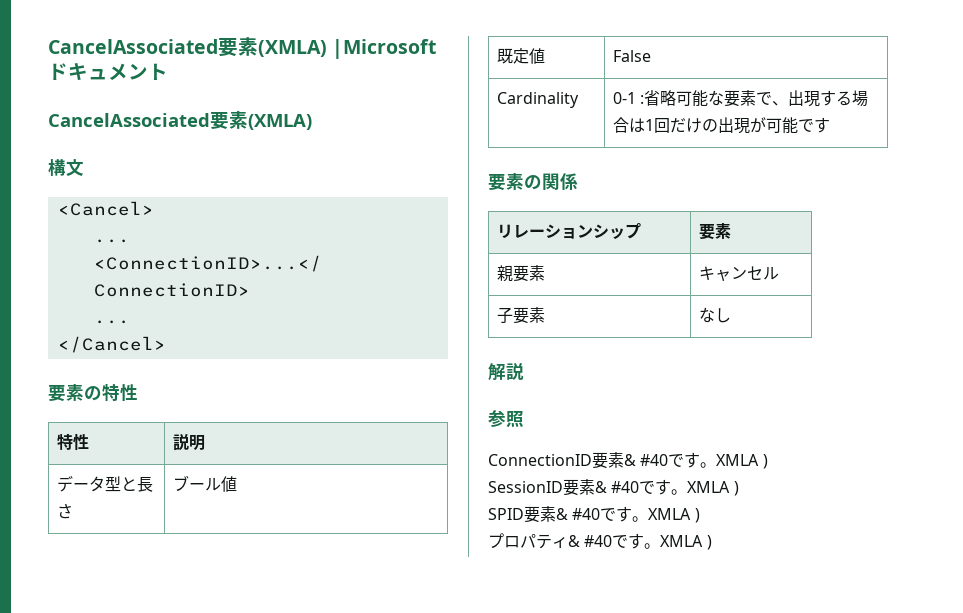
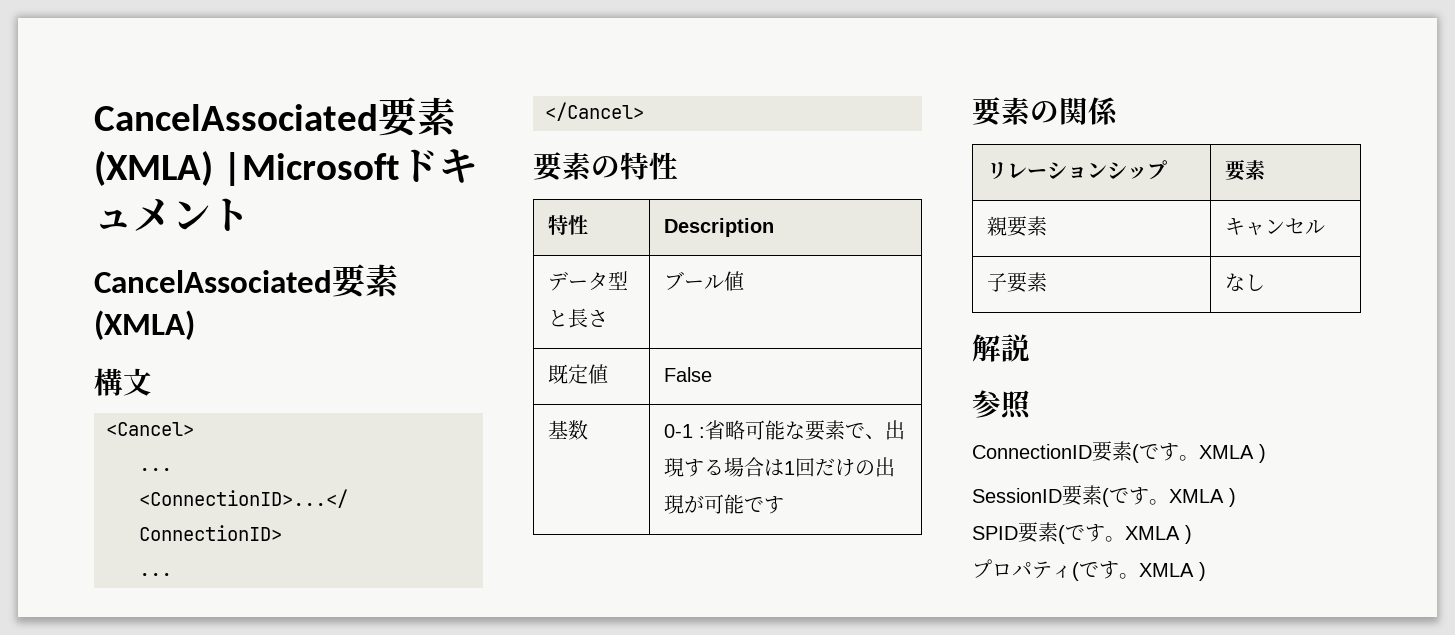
[172,433,205,451] 説明 -> [663,218,774,237] Description
[496,92,579,108] Cardinality -> [547,420,588,440] 基数
[624,454,669,466] & #40 -> [1132,444,1139,463] (
[595,481,640,493] & #40 -> [1102,488,1109,507] (
[556,508,601,520] & #40 -> [1058,525,1065,544] (
[568,535,613,547] & #40 -> [1072,562,1079,581] (

